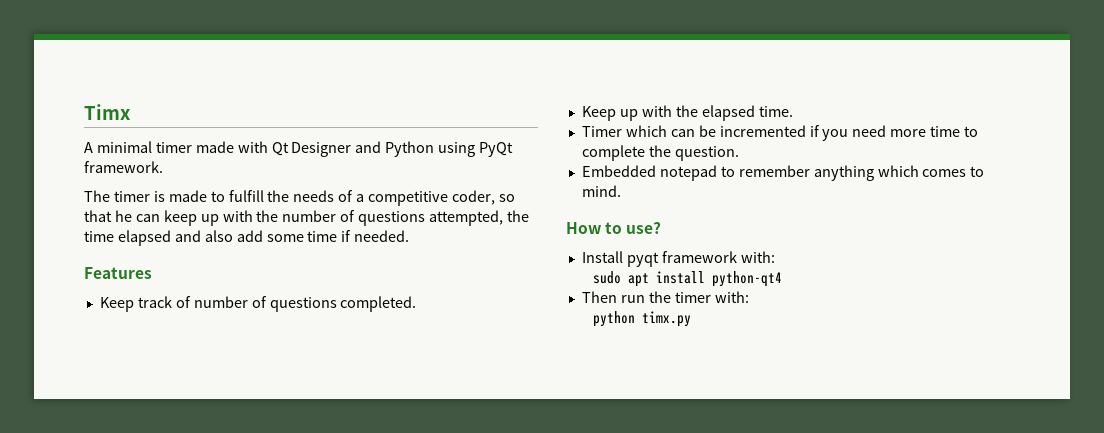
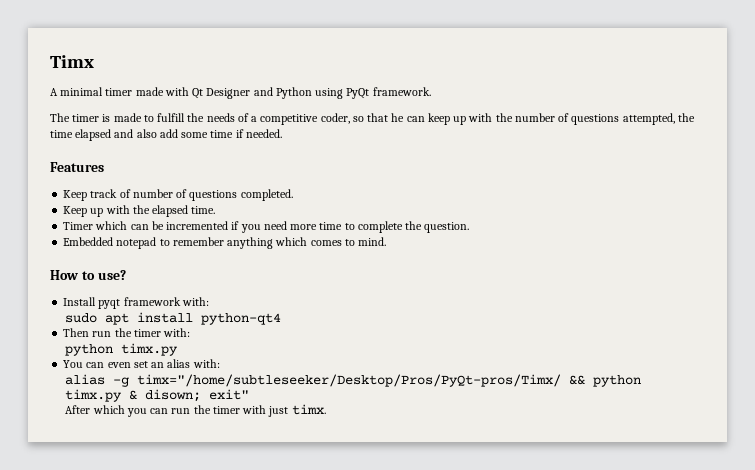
(691, 319) none -> [63,359,220,368] [65,374,642,387] [65,389,250,402] [65,404,326,417] // You can even set an alias with: // alias -g timx="/home/subtleseeker/Desktop/Pros/PyQt-pros/Timx/ && python timx.py & disown; exit" // After which you can run the timer with just timx.

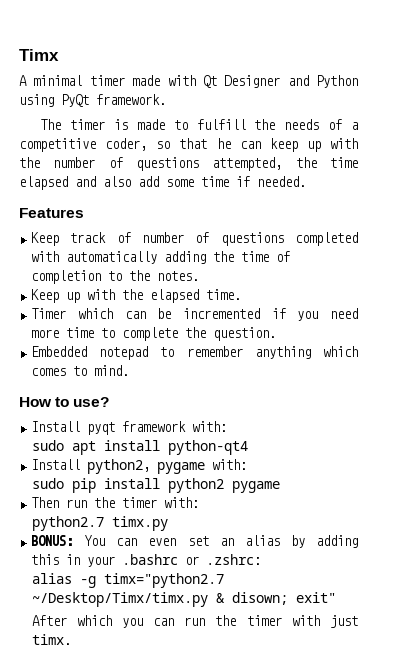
[240,189,293,201] completed. -> [294,232,358,246] [31,251,291,264] [31,270,200,284] completed with automatically adding the time of completion to the notes.
(282, 319) none -> [31,459,248,474] [31,478,280,493] // Install python2, pygame with: // sudo pip install python2 pygame
[65,344,114,356] python -> [31,516,104,531] python2.7
(179, 349) none -> [31,535,74,546] BONUS:
[192,359,220,368] [65,374,642,387] [65,389,123,402] with: // alias -g timx="/home/subtleseeker/Desktop/Pros/PyQt-pros/Timx/ && python timx.py -> [290,535,359,548] [31,554,262,567] [31,573,224,588] [31,592,208,607] by adding this in your .bashrc or .zshrc: // alias -g timx="python2.7 ~/Desktop/Timx/timx.py

